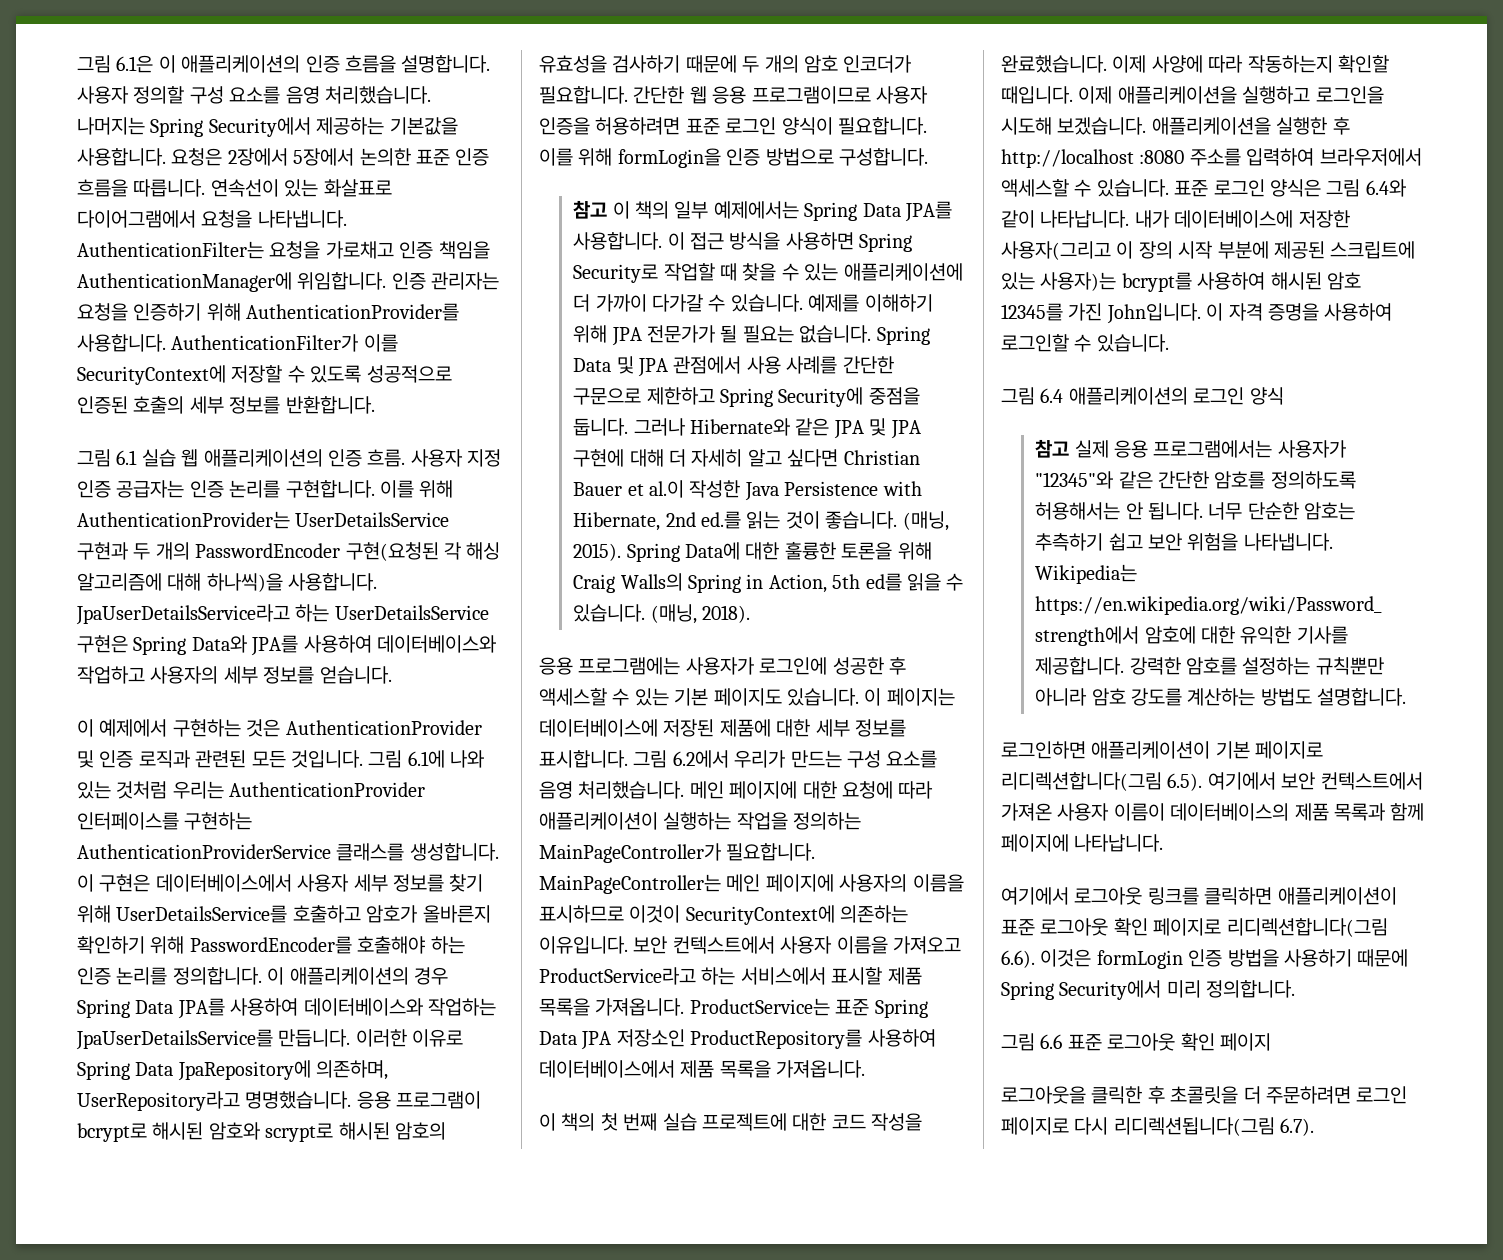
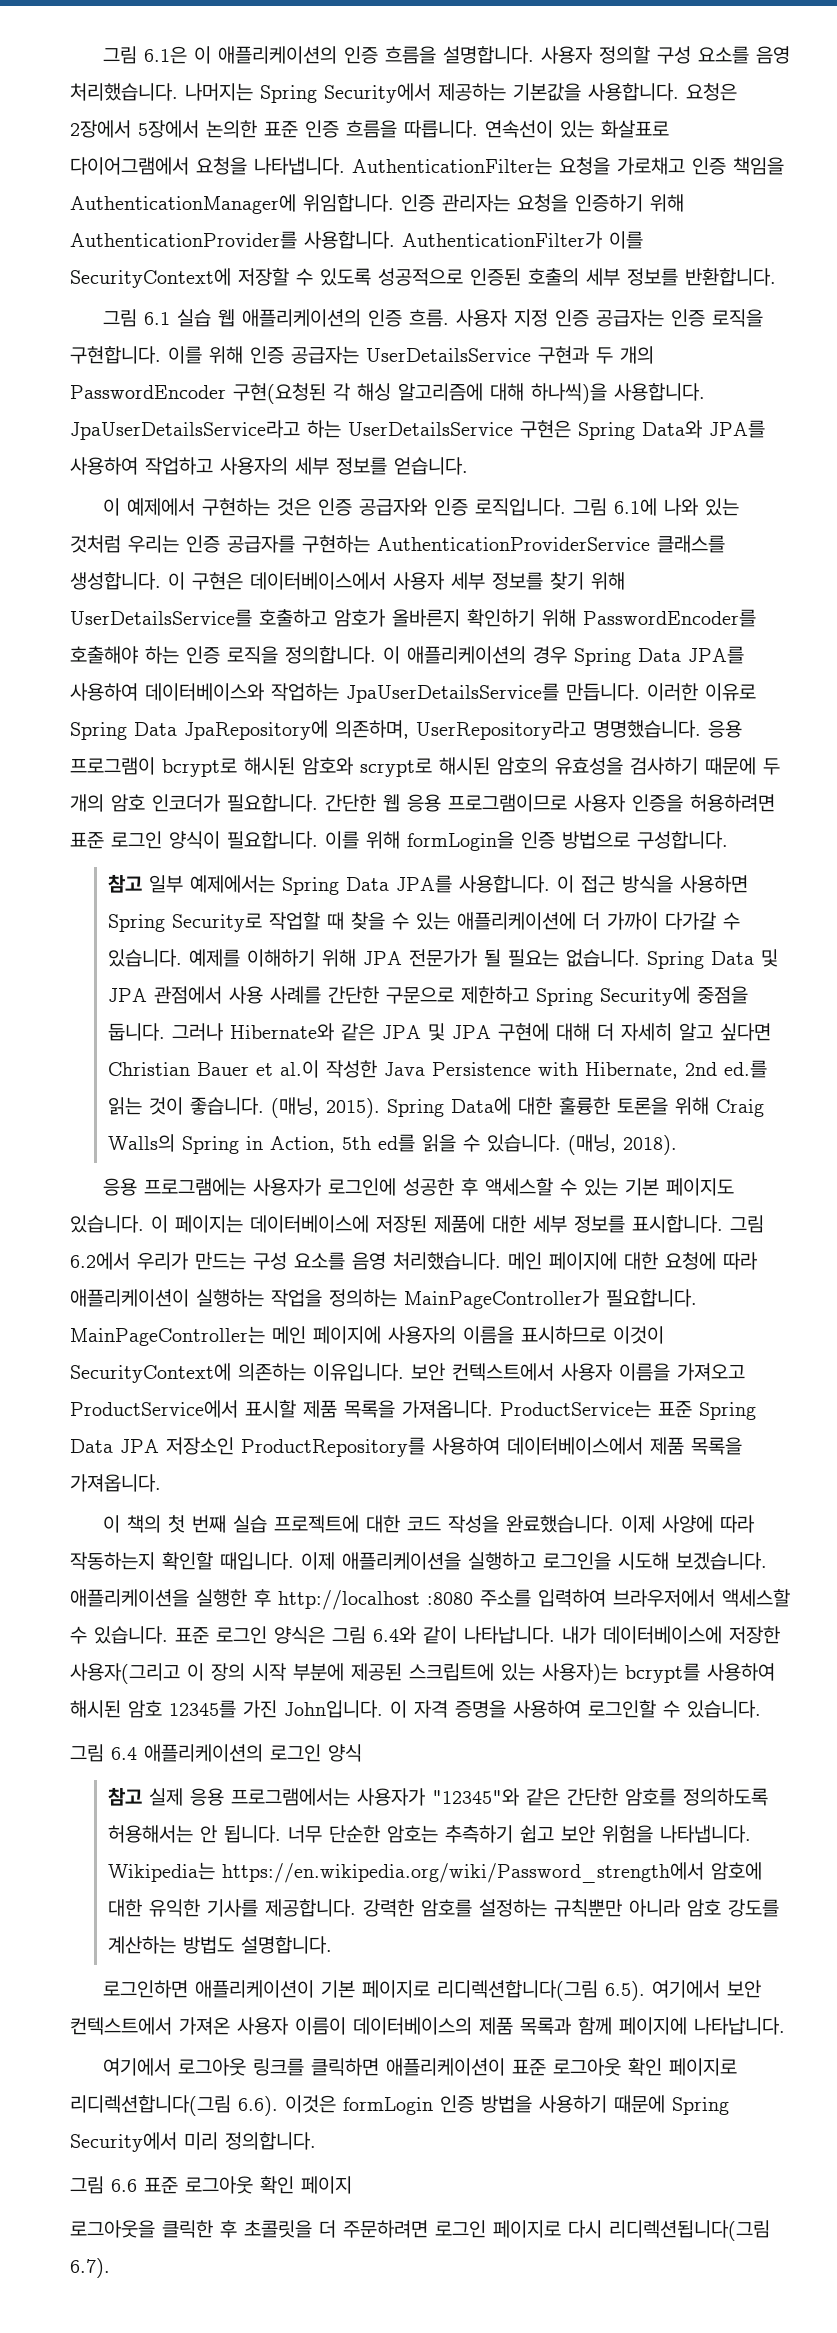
[229,480,281,498] 논리를 -> [712,309,764,327] 로직을
[77,511,290,529] AuthenticationProvider는 -> [250,346,359,364] 인증 공급자는
[377,635,496,653] 데이터베이스와 -> (138, 466) none
[285,720,482,735] [77,750,363,768] AuthenticationProvider 및 인증 로직과 관련된 모든 것입니다. -> [318,498,567,516] 인증 공급자와 인증 로직입니다.
[229,782,426,797] [77,812,179,830] AuthenticationProvider 인터페이스를 -> [186,535,295,553] 인증 공급자를
[116,967,168,985] 논리를 -> [227,646,278,664] 로직을
[612,201,669,219] 이 책의 -> (143, 883) none
[539,967,826,985] ProductService라고 하는 서비스에서 -> [70,1400,238,1418] ProductService에서

